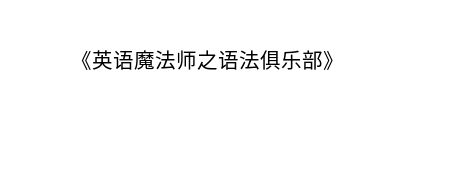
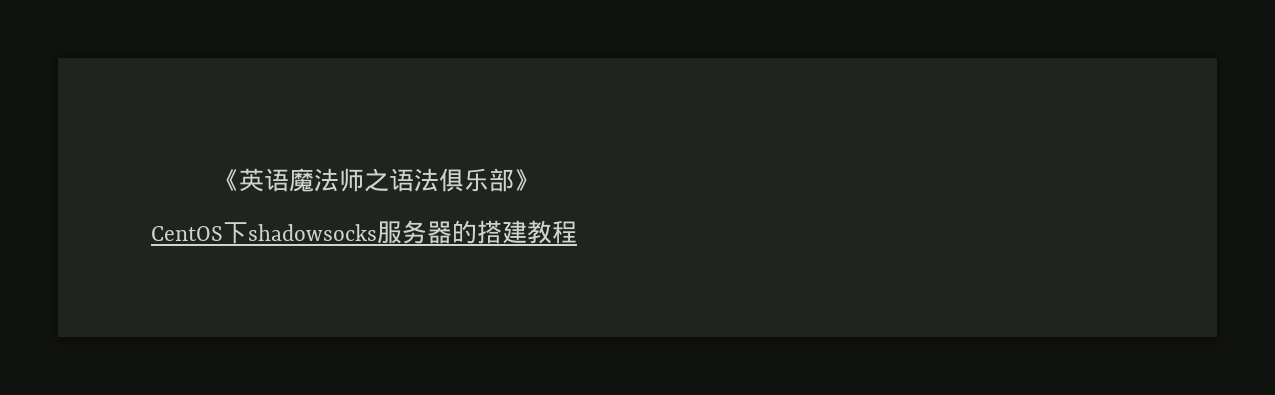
(344, 60) none -> [151,220,577,244] // CentOS下shadowsocks服务器的搭建教程

